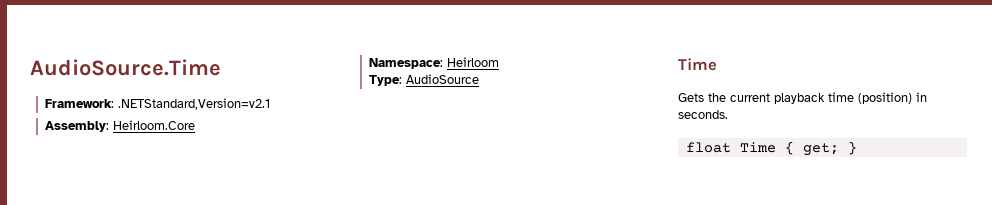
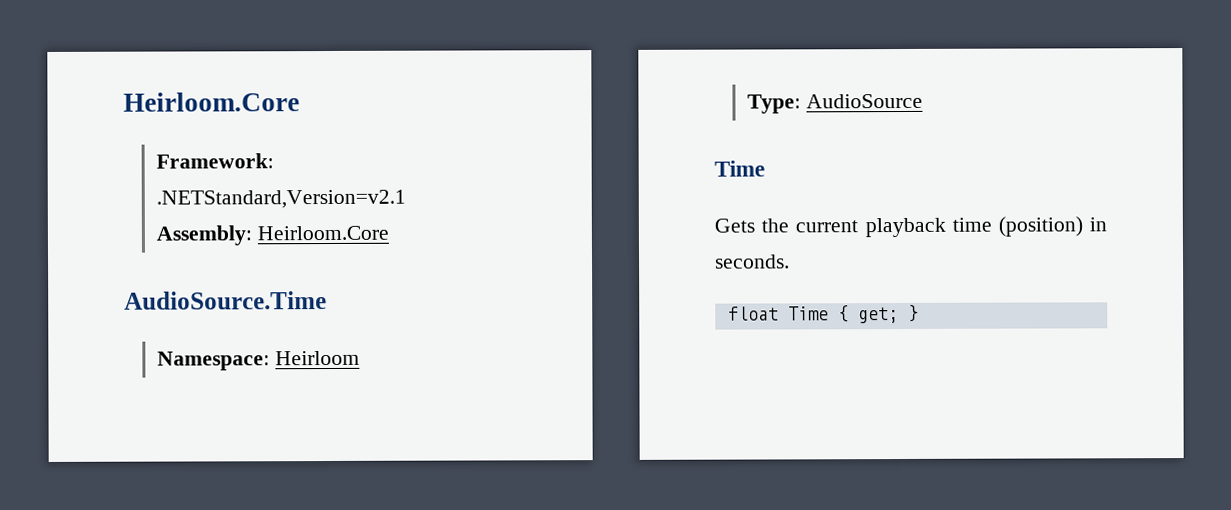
[30,59,221,76] AudioSource.Time -> [123,92,300,112] Heirloom.Core
(195, 125) none -> [124,291,327,310] // AudioSource.Time

